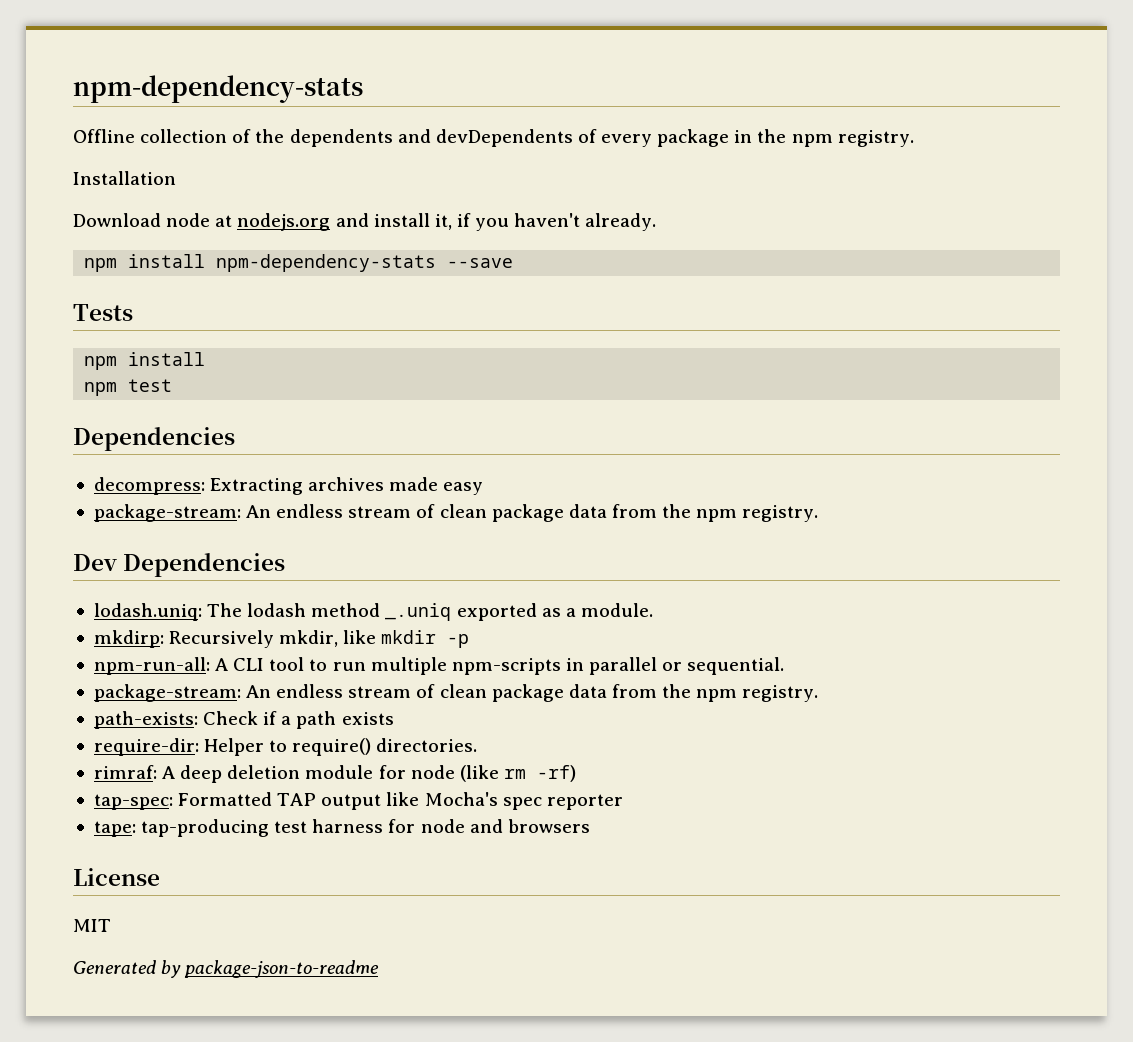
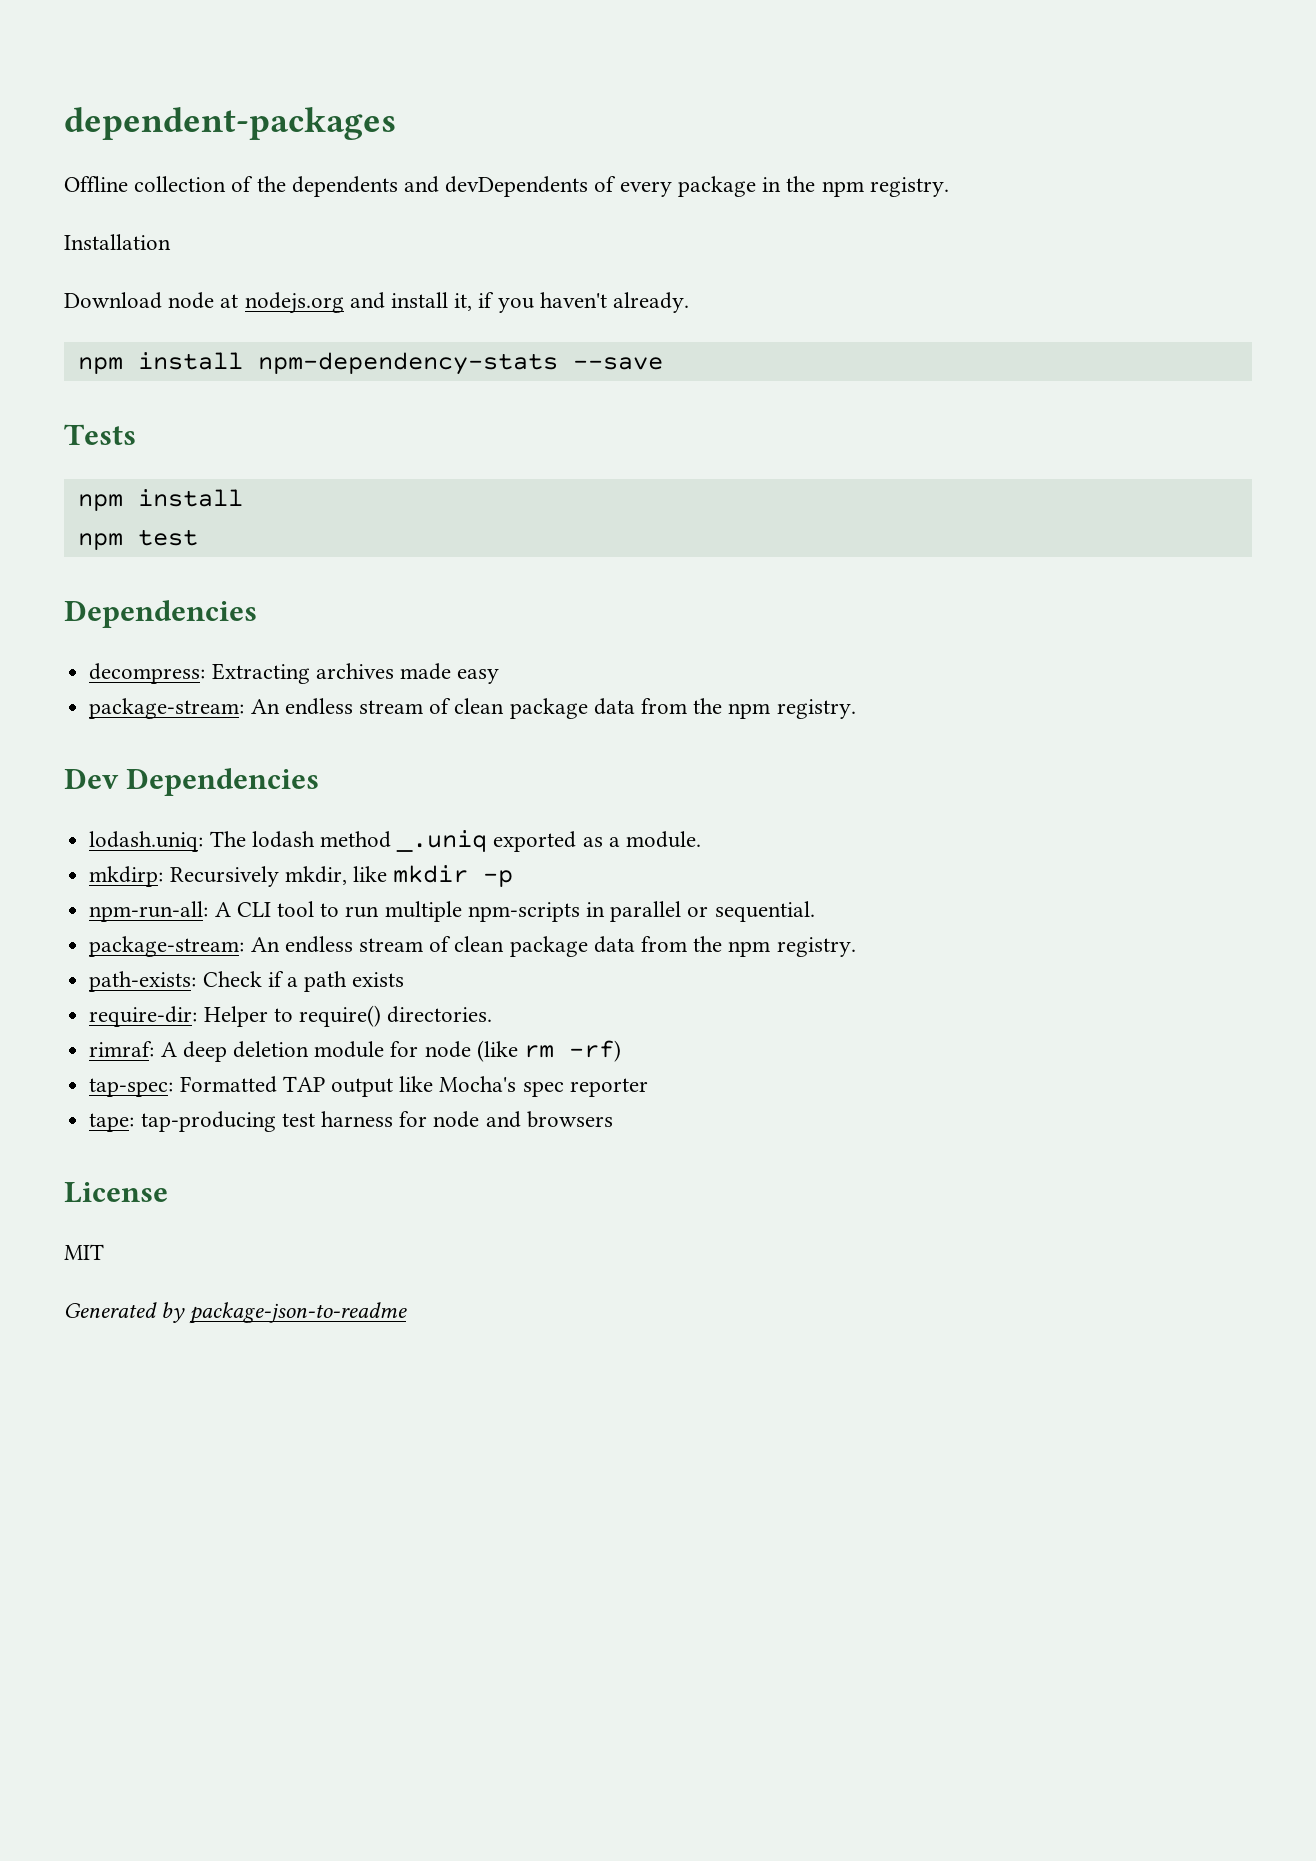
[73,75,363,103] npm-dependency-stats -> [64,107,396,140] dependent-packages

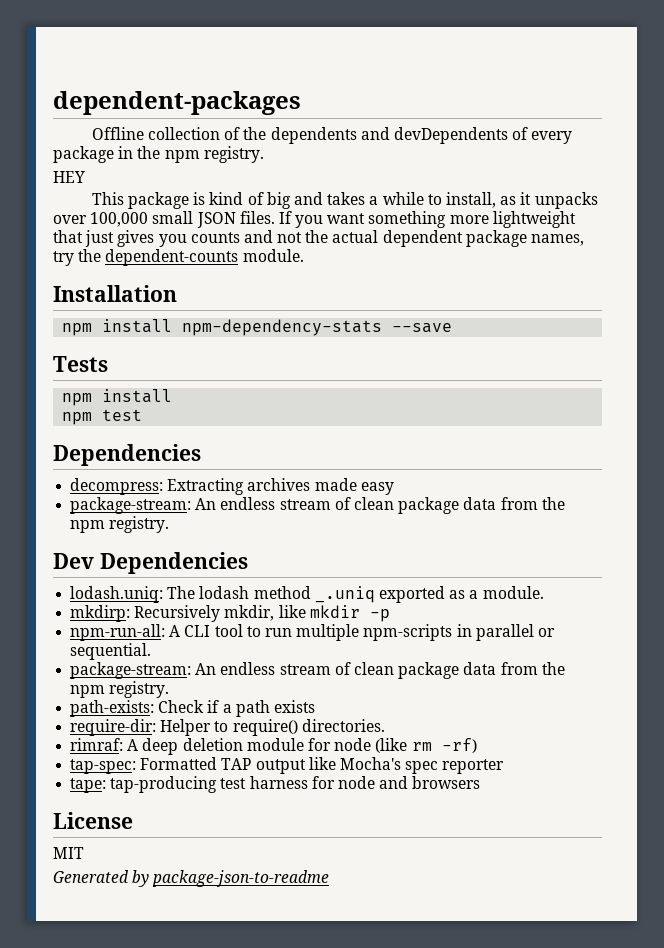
[64,234,171,250] [64,292,690,314] Installation // Download node at nodejs.org and install it, if you haven't already. -> [53,171,85,183] [91,192,598,209] [53,211,576,228] [53,230,585,247] [53,249,304,266] [53,285,177,302] HEY // This package is kind of big and takes a while to install, as it unpacks over 100,000 small JSON files. If you want something more lightweight that just gives you counts and not the actual dependent package names, try the dependent-counts module. // Installation

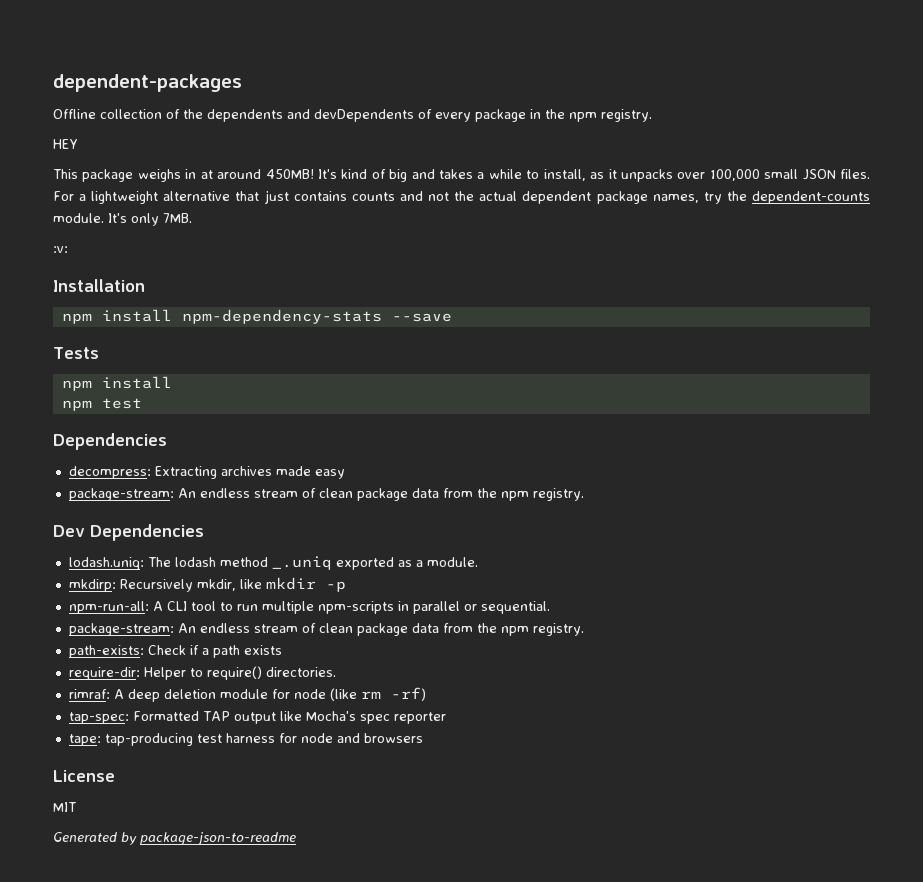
[193,192,206,205] is -> [137,169,337,182] weighs in at around 450MB! It's
[278,211,576,228] [53,230,187,247] If you want something more lightweight that just gives you -> [53,190,347,204] For a lightweight alternative that just contains
(304, 255) none -> [108,213,192,226] [53,246,68,253] It's only 7MB. // :v:

